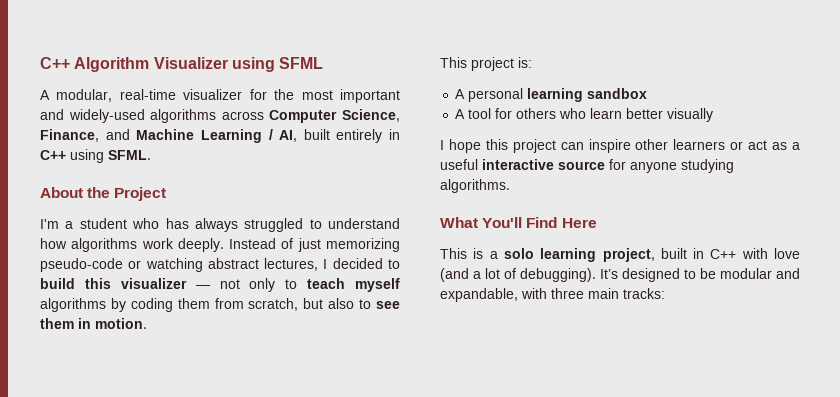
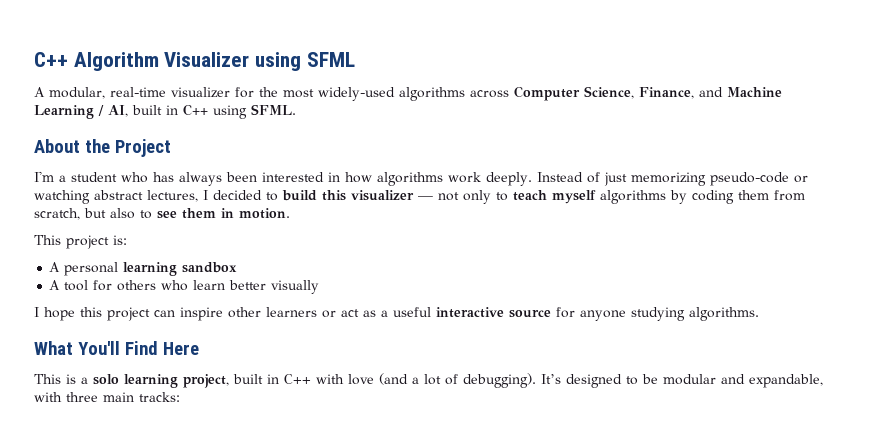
[340,89,400,103] [40,109,64,120] important and -> (314, 93) none
[336,129,383,143] entirely -> (162, 110) none
[244,218,400,232] struggled to understand -> [226,172,340,182] been interested in

